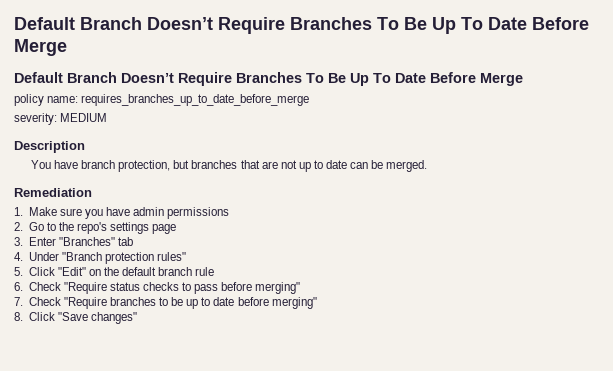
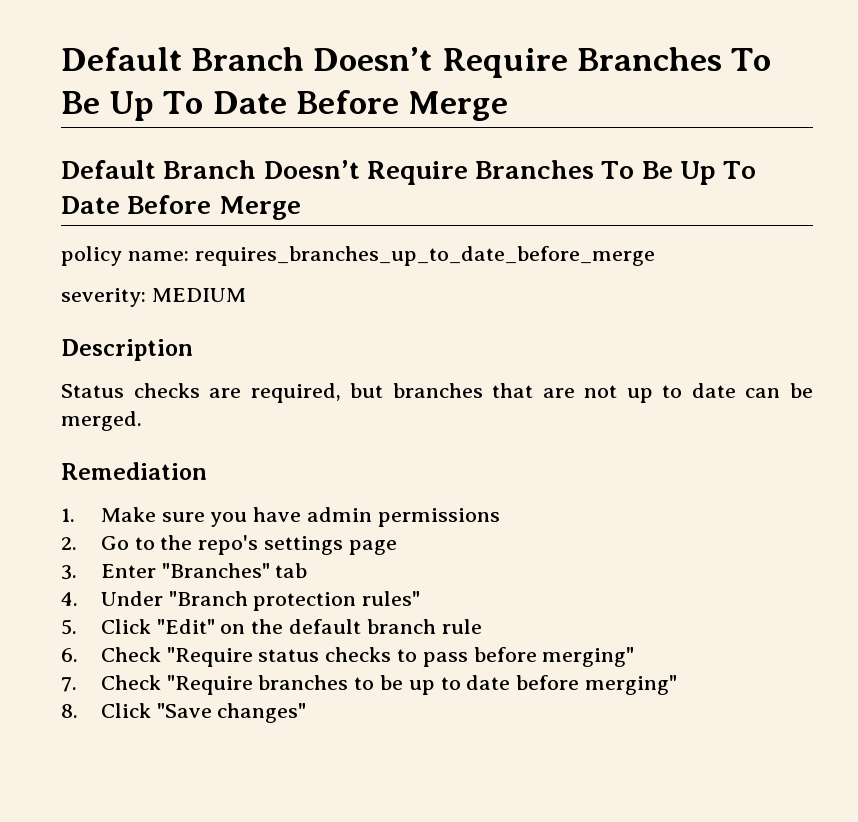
[30,160,171,172] You have branch protection, -> [61,383,341,403] Status checks are required,

